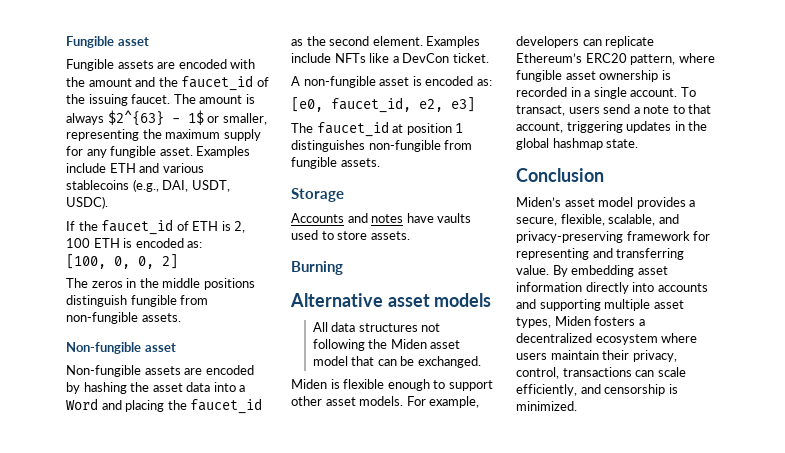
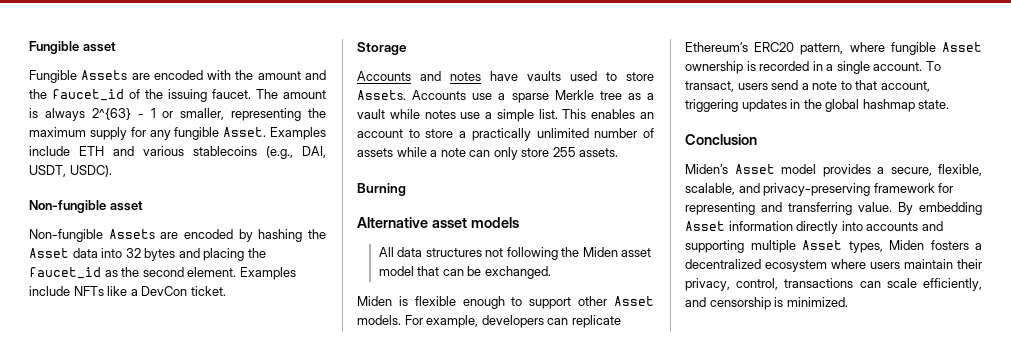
[117,60,154,69] assets -> [81,70,128,80] Assets
[107,110,204,126] $2^{63} - 1$ -> [91,108,156,120] 2^{63} - 1
[159,147,193,156] asset. -> [223,127,267,137] Asset.
[66,219,246,235] [66,238,203,248] [66,254,178,269] [66,278,255,290] [66,295,209,307] [66,312,181,324] // If the faucet_id of ETH is 2, 100 ETH is encoded as: // [100, 0, 0, 2] // The zeros in the middle positions distinguish fungible from non-fungible assets. -> (112, 171) none
[144,366,181,375] assets -> [108,229,155,239] Assets
[152,383,183,392] asset -> [29,248,69,258] Asset
[239,385,246,392] [66,398,98,410] a Word -> [125,248,176,261] 32 bytes
[291,76,492,88] [291,97,475,113] [291,121,464,137] [291,140,473,152] [291,157,380,169] // A non-fungible asset is encoded as: // [e0, faucet_id, e2, e3] // The faucet_id at position 1 distinguishes non-fungible from fungible assets. -> (226, 291) none
(368, 235) none -> [357,90,654,103] [357,109,654,122] [357,128,654,141] [357,147,576,160] Assets. Accounts use a sparse Merkle tree as a vault while notes use a simple list. This enables an account to store a practically unlimited number of assets while a note can only store 255
[325,397,356,406] asset -> [614,296,654,306] Asset
[565,71,596,80] asset -> [942,42,982,52] Asset
[564,198,595,207] asset -> [734,164,775,174] Asset
[637,266,668,275] asset -> [685,221,725,231] Asset
[653,300,684,309] asset -> [802,240,842,250] Asset

